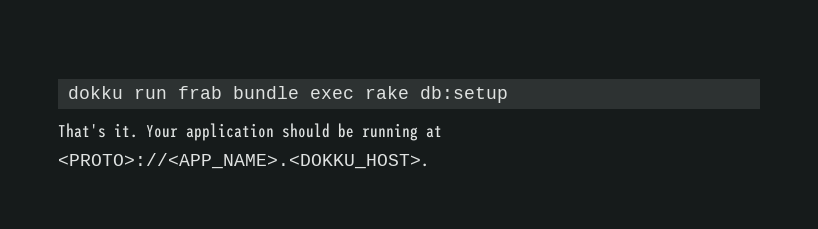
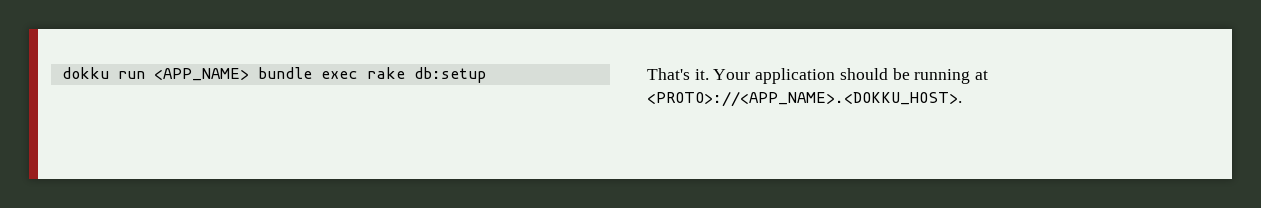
[178,86,223,99] frab -> [153,68,249,81] <APP_NAME>

